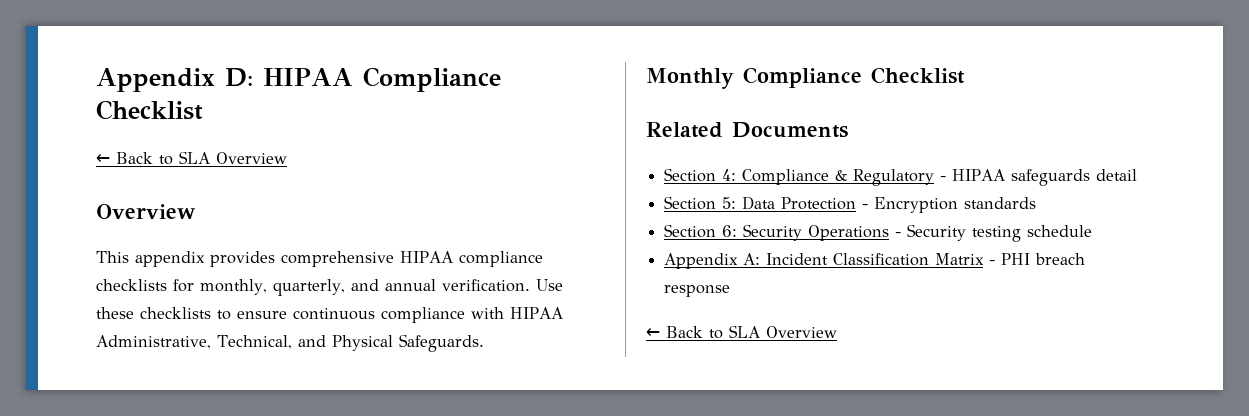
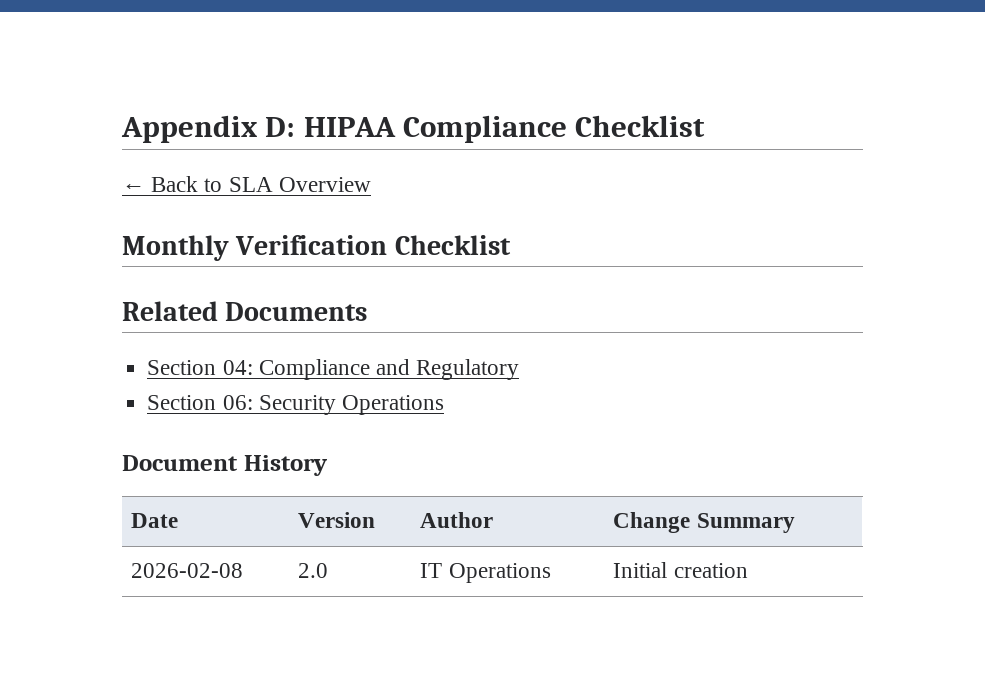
[96,204,196,219] [96,251,543,267] [96,279,563,296] [96,307,563,323] [96,334,484,352] // Overview // This appendix provides comprehensive HIPAA compliance checklists for monthly, quarterly, and annual verification. Use these checklists to ensure continuous compliance with HIPAA Administrative, Technical, and Physical Safeguards. -> (371, 184) none
[743,67,862,88] Compliance -> [235,235,388,255] Verification
[722,169,1138,186] [664,196,1037,213] [664,224,1093,242] [664,253,1086,269] [664,285,731,297] [646,325,837,339] 4: Compliance & Regulatory - HIPAA safeguards detail // Section 5: Data Protection - Encryption standards // Section 6: Security Operations - Security testing schedule // Appendix A: Incident Classification Matrix - PHI breach response // ← Back to SLA Overview -> [222,359,520,380] [147,395,444,415] [122,455,328,476] [131,513,179,528] [298,512,376,528] [420,512,494,528] [613,512,795,533] [131,563,244,578] [298,563,329,578] [420,563,551,583] [613,562,748,578] 04: Compliance and Regulatory // Section 06: Security Operations // Document History // Date | Version | Author | Change Summary // 2026-02-08 | 2.0 | IT Operations | Initial creation

